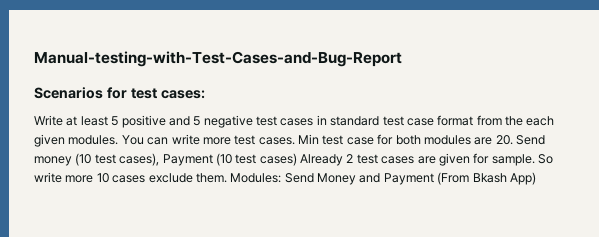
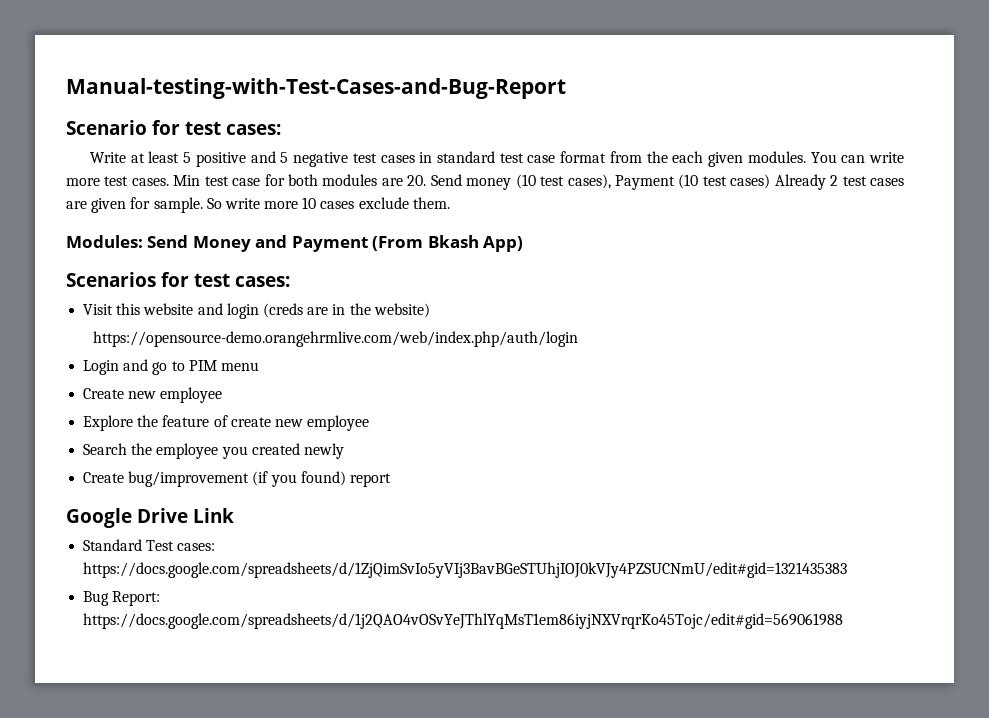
[34,87,103,99] Scenarios -> [66,120,147,135] Scenario
(227, 178) none -> (450, 203) //
(536, 178) none -> [66,272,290,287] [83,303,430,319] [92,331,578,347] [83,359,259,375] [83,387,223,403] [83,415,370,431] [83,443,344,459] [83,471,391,487] [66,508,234,528] [83,539,216,551] [83,562,848,578] [83,591,161,606] [83,613,844,629] // Scenarios for test cases: // Visit this website and login (creds are in the website) // https://opensource-demo.orangehrmlive.com/web/index.php/auth/login // Login and go to PIM menu // Create new employee // Explore the feature of create new employee // Search the employee you created newly // Create bug/improvement (if you found) report // Google Drive Link // Standard Test cases: https://docs.google.com/spreadsheets/d/1ZjQimSvIo5yVIj3BavBGeSTUhjIOJ0kVJy4PZSUCNmU/edit#gid=1321435383 // Bug Report: https://docs.google.com/spreadsheets/d/1j2QAO4vOSvYeJThlYqMsT1em86iyjNXVrqrKo45Tojc/edit#gid=569061988

